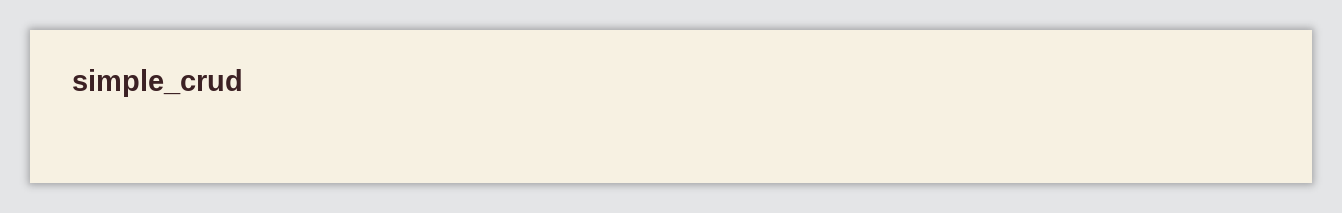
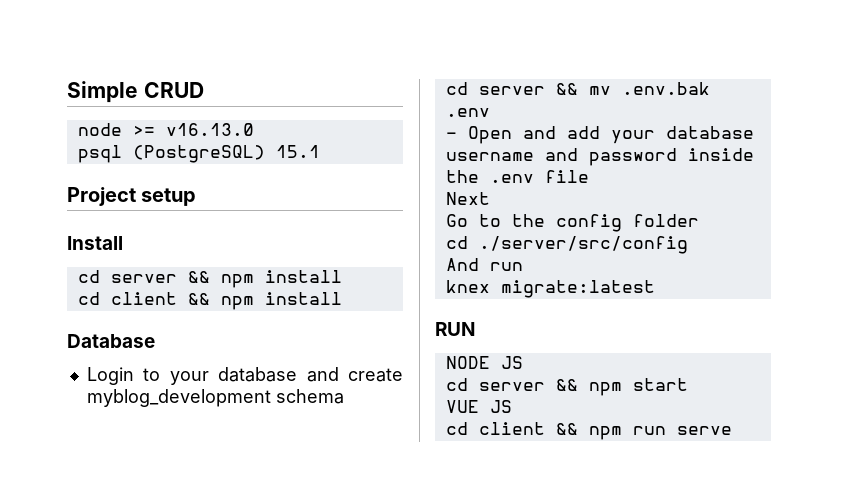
[72,69,243,97] simple_crud -> [67,81,204,103] [77,123,254,136] [77,145,320,163] [67,187,197,206] [67,236,123,250] [77,270,342,288] [77,292,342,310] [67,334,155,348] [86,367,403,385] [86,389,344,407] [445,82,710,95] [445,108,490,117] [445,126,754,144] [445,148,754,166] [445,170,589,183] [445,192,490,205] [445,214,699,232] [445,236,688,254] [445,258,523,271] [445,280,655,298] [435,322,475,336] [445,356,523,369] [445,378,688,396] [445,400,512,413] [445,422,732,440] Simple CRUD // node >= v16.13.0 // psql (PostgreSQL) 15.1 // Project setup // Install // cd server && npm install // cd client && npm install // Database // Login to your database and create myblog_development schema // cd server && mv .env.bak .env // - Open and add your database username and password inside the .env file // Next // Go to the config folder // cd ./server/src/config // And run // knex migrate:latest // RUN // NODE JS // cd server && npm start // VUE JS // cd client && npm run serve

